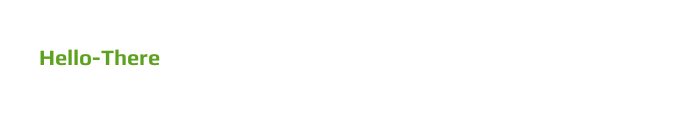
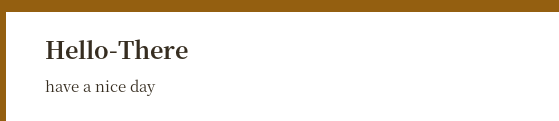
(160, 57) none -> [45,79,157,96] // have a nice day

